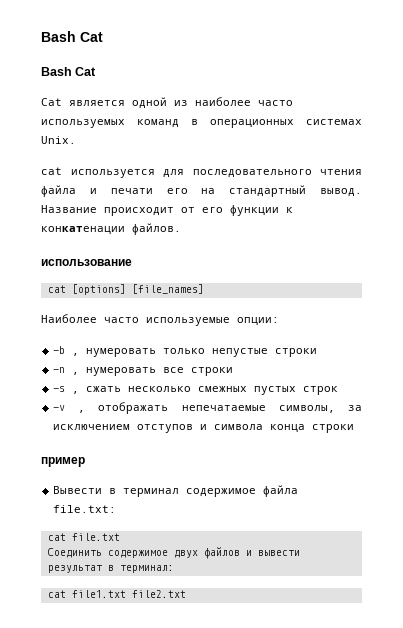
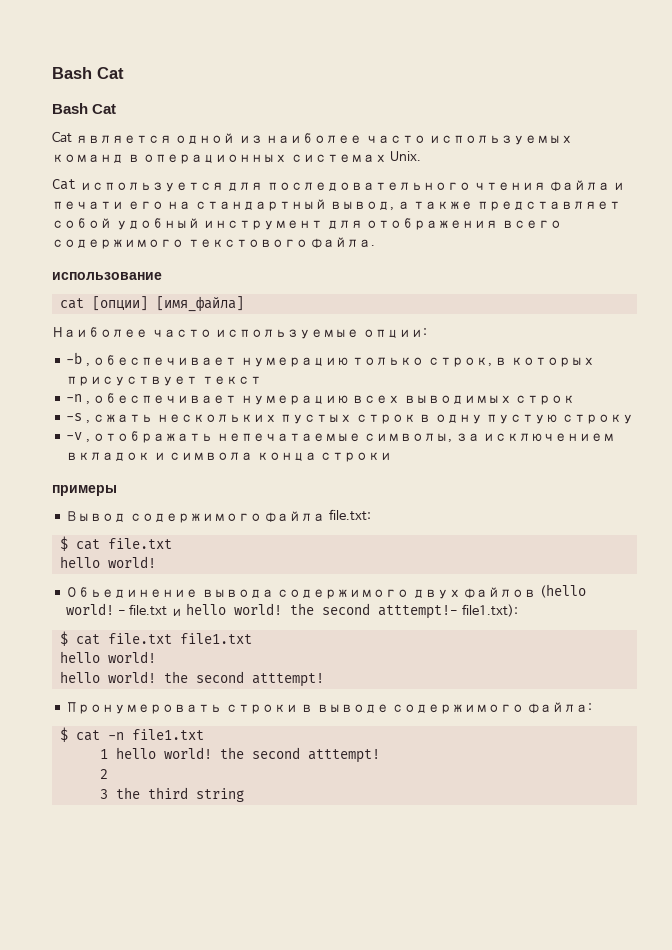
[41,167,62,175] cat -> [52,179,76,190] Cat
[320,188,362,197] [41,205,293,216] [41,223,181,235] вывод. Название происходит от его функции к конкатенации файлов. -> [330,201,621,211] [52,218,562,230] [52,237,376,249] вывод, а также представляет собой удобный инструмент для отображения всего содержимого текстового файла.
[71,284,204,295] [options] [file_names] -> [91,296,244,312] [опции] [имя_файла]
[86,348,318,357] [53,367,234,376] нумеровать только непустые строки // -n , нумеровать все строки -> [93,355,595,367] [66,376,262,386] [66,393,576,405] обеспечивает нумерацию только строк, в которых присуствует текст // -n , обеспечивает нумерацию всех выводимых строк
[128,386,248,392] несколько смежных -> [156,414,277,423] нескольких
(339, 390) none -> [419,414,634,424] в одну пустую строку
[137,424,194,433] отступов -> [66,452,151,461] вкладок
[41,457,85,467] [53,486,257,497] пример // Вывести в терминал содержимое -> [52,485,117,496] [66,511,262,523] примеры // Вывод содержимого
(117, 509) none -> [59,536,68,551] $
[47,547,300,559] [47,565,174,573] [47,590,186,598] Соединить содержимое двух файлов и вывести результат в терминал: // cat file1.txt file2.txt -> [59,556,156,568] [66,584,586,599] [66,603,518,619] [59,631,252,646] [59,651,156,663] [59,671,324,687] [66,702,592,714] [59,727,204,742] [99,747,380,763] [99,769,108,779] [99,787,244,802] hello world! // Обьединение вывода содержимого двух файлов (hello world! - file.txt и hello world! the second atttempt!- file1.txt): // $ cat file.txt file1.txt // hello world! // hello world! the second atttempt! // Пронумеровать строки в выводе содержимого файла: // $ cat -n file1.txt // 1 hello world! the second atttempt! // 2 // 3 the third string

